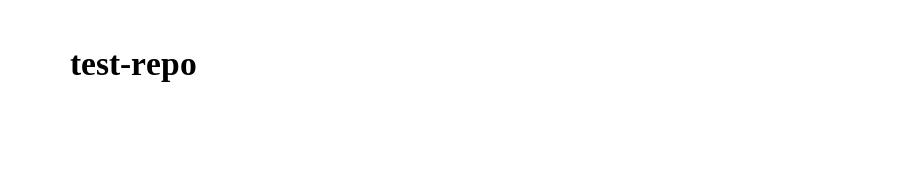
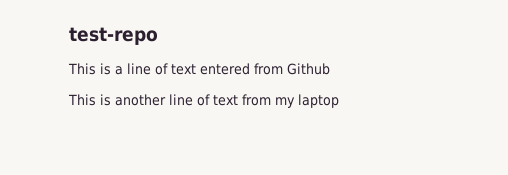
(197, 68) none -> [68,63,330,75] [68,94,339,108] // This is a line of text entered from Github // This is another line of text from my laptop

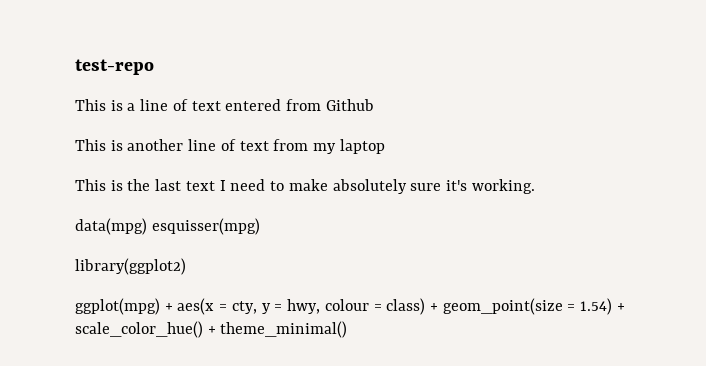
(339, 101) none -> [75,179,535,194] [75,218,260,235] [75,258,186,275] [75,298,625,315] [75,321,348,338] // This is the last text I need to make absolutely sure it's working. // data(mpg) esquisser(mpg) // library(ggplot2) // ggplot(mpg) + aes(x = cty, y = hwy, colour = class) + geom_point(size = 1.54) + scale_color_hue() + theme_minimal()

